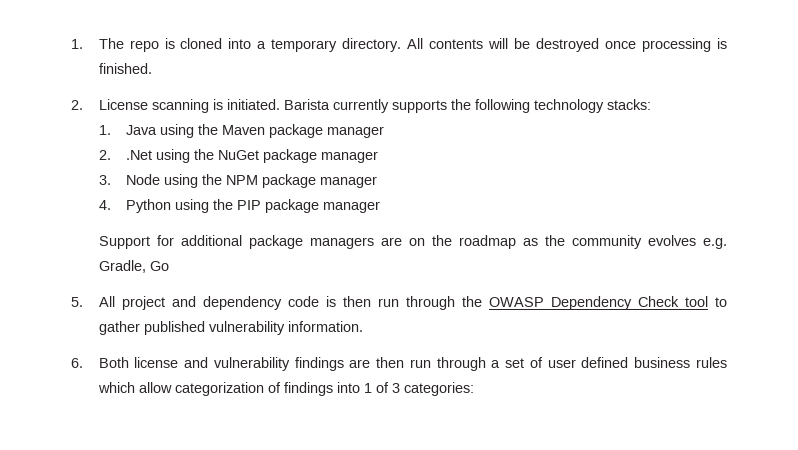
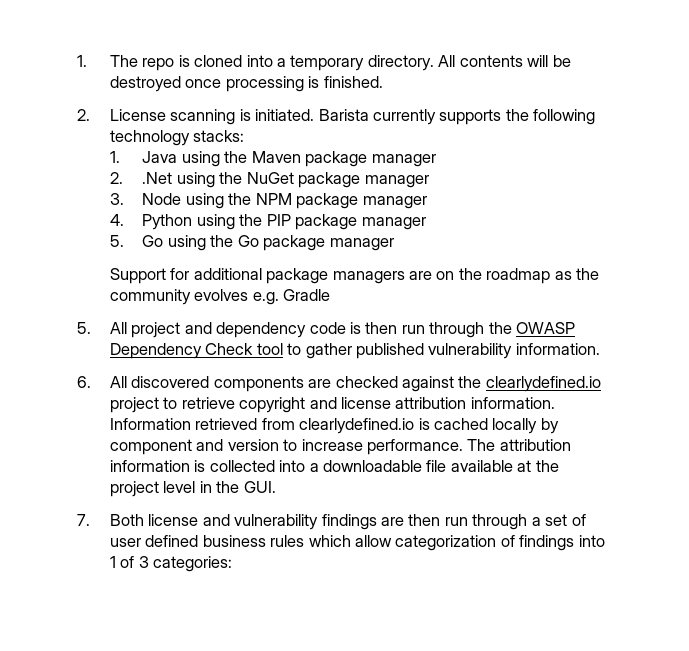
(381, 207) none -> [109,235,394,251] // 5. Go using the Go package manager
[98,260,169,273] Gradle, Go -> [283,289,331,301] Gradle
(83, 363) none -> [109,376,601,392] [109,397,555,413] [109,418,559,434] [109,439,571,455] [109,460,559,472] [109,481,276,497] [77,514,90,526] All discovered components are checked against the clearlydefined.io project to retrieve copyright and license attribution information. Information retrieved from clearlydefined.io is cached locally by component and version to increase performance. The attribution information is collected into a downloadable file available at the project level in the GUI. // 7.

